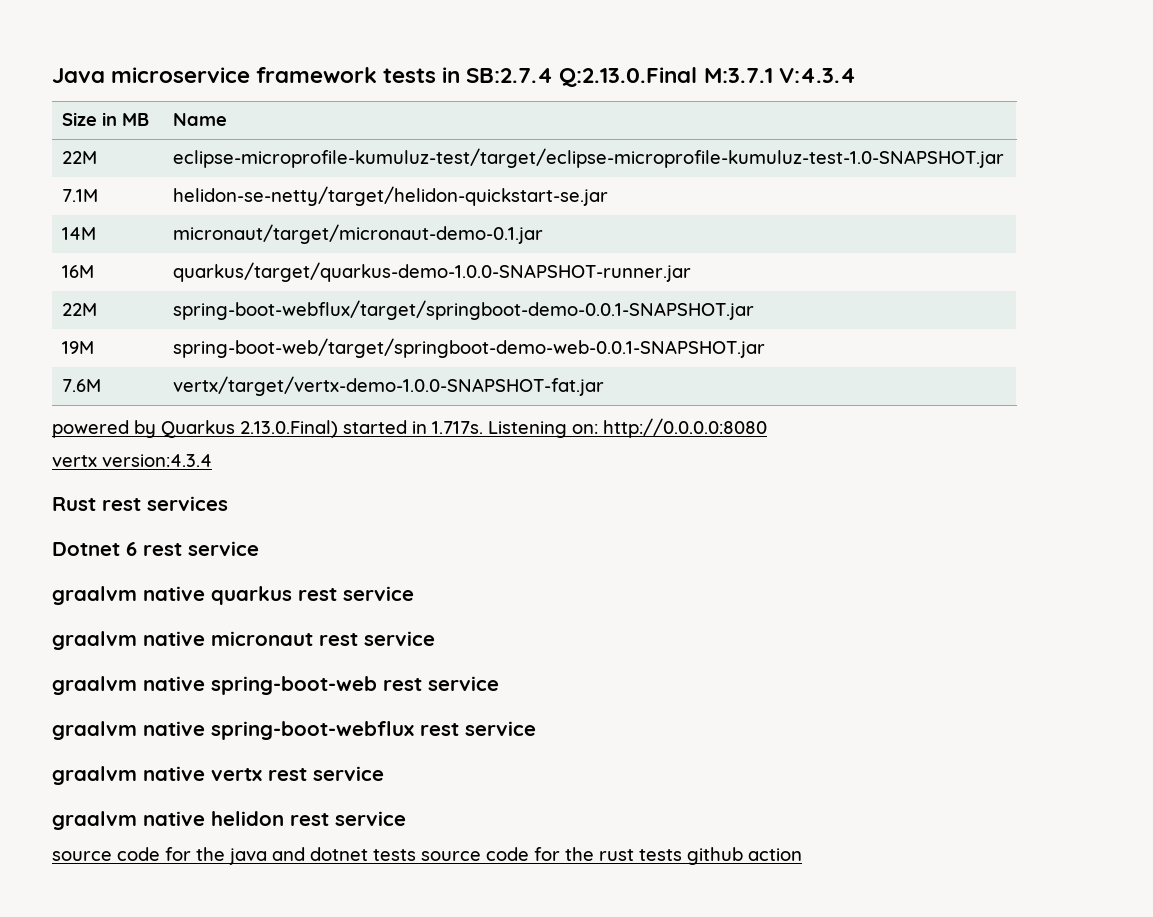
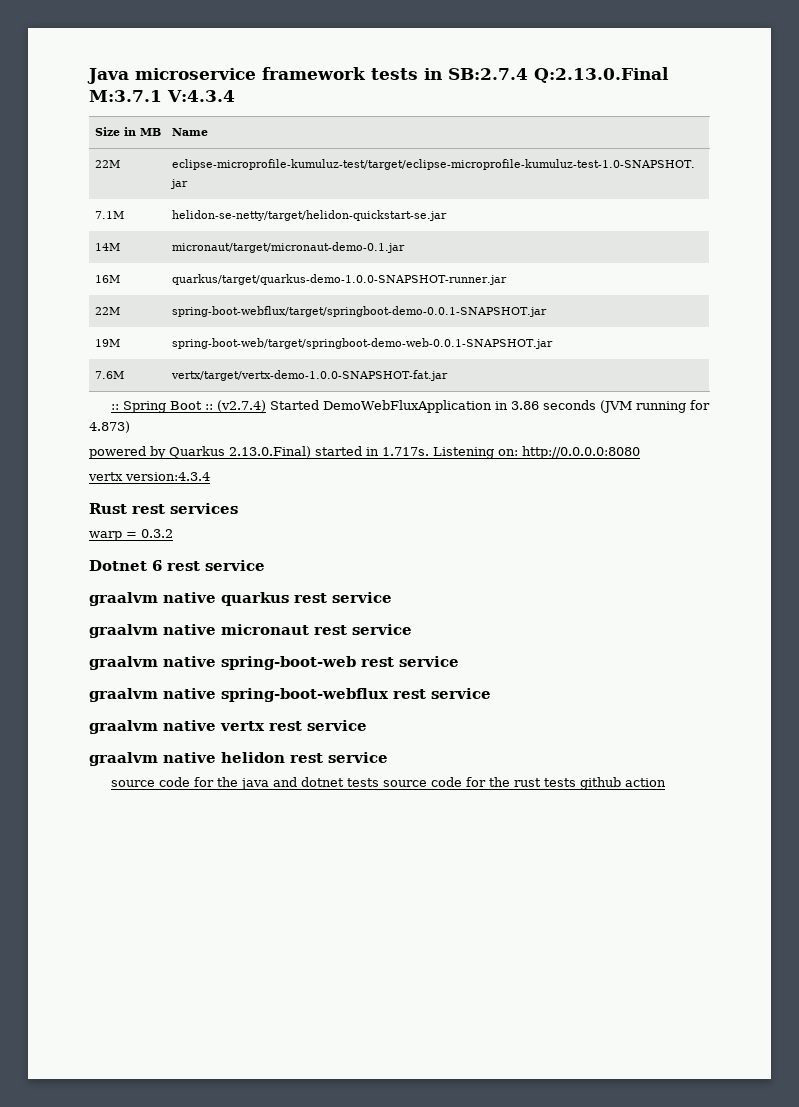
(605, 386) none -> [110,400,710,413] [89,421,130,433] // :: Spring Boot :: (v2.7.4) Started DemoWebFluxApplication in 3.86 seconds (JVM running for 4.873)
(228, 503) none -> [89,529,173,541] // warp = 0.3.2

